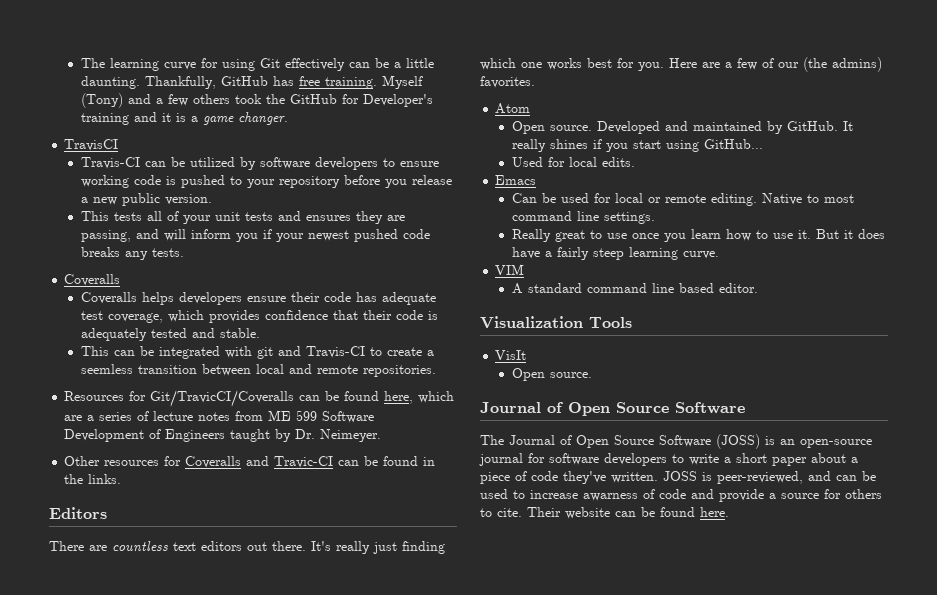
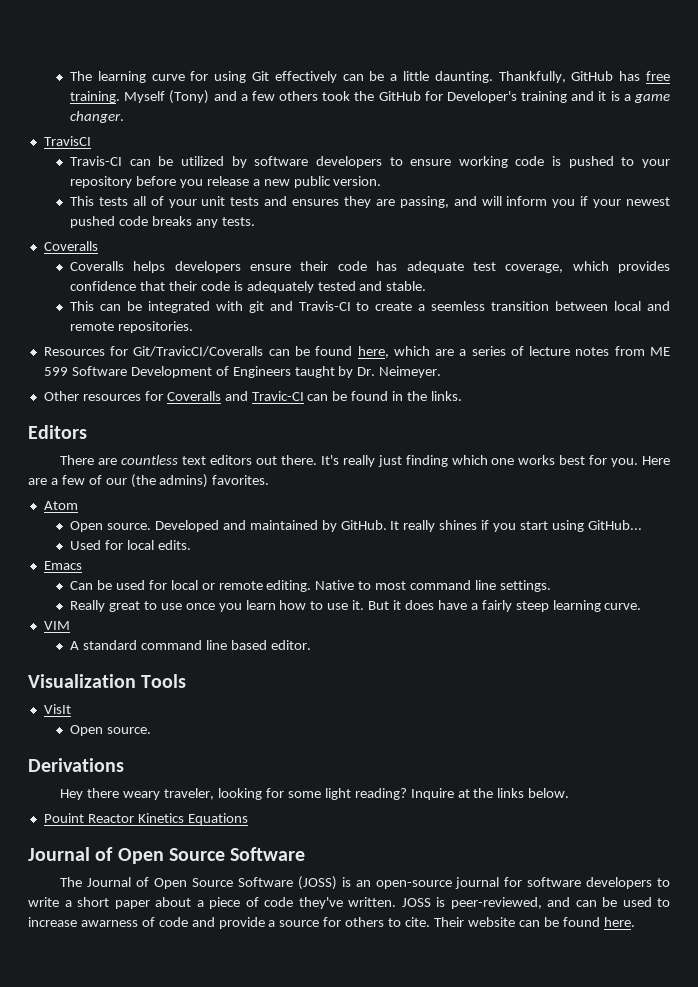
(592, 375) none -> [28,758,124,772] [60,788,570,800] [43,813,248,825] // Derivations // Hey there weary traveler, looking for some light reading? Inquire at the links below. // Pouint Reactor Kinetics Equations

